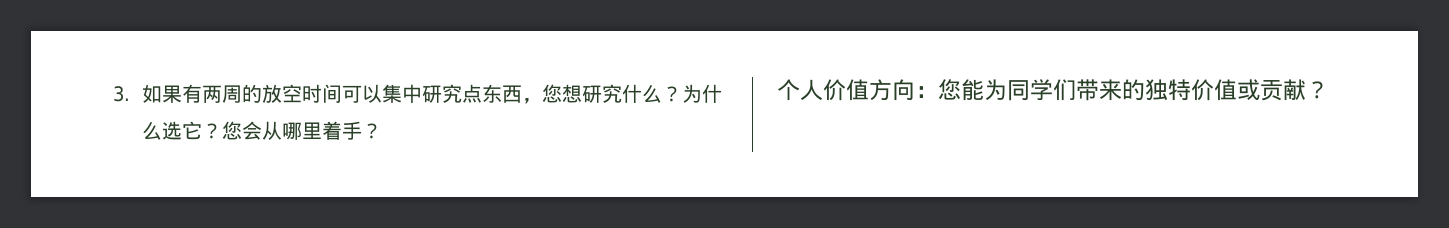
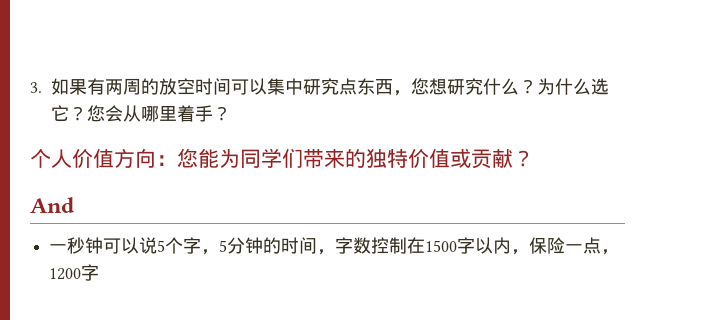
(1329, 90) none -> [30,197,74,213] [49,237,620,255] [49,264,100,281] // And // 一秒钟可以说5个字，5分钟的时间，字数控制在1500字以内，保险一点，1200字

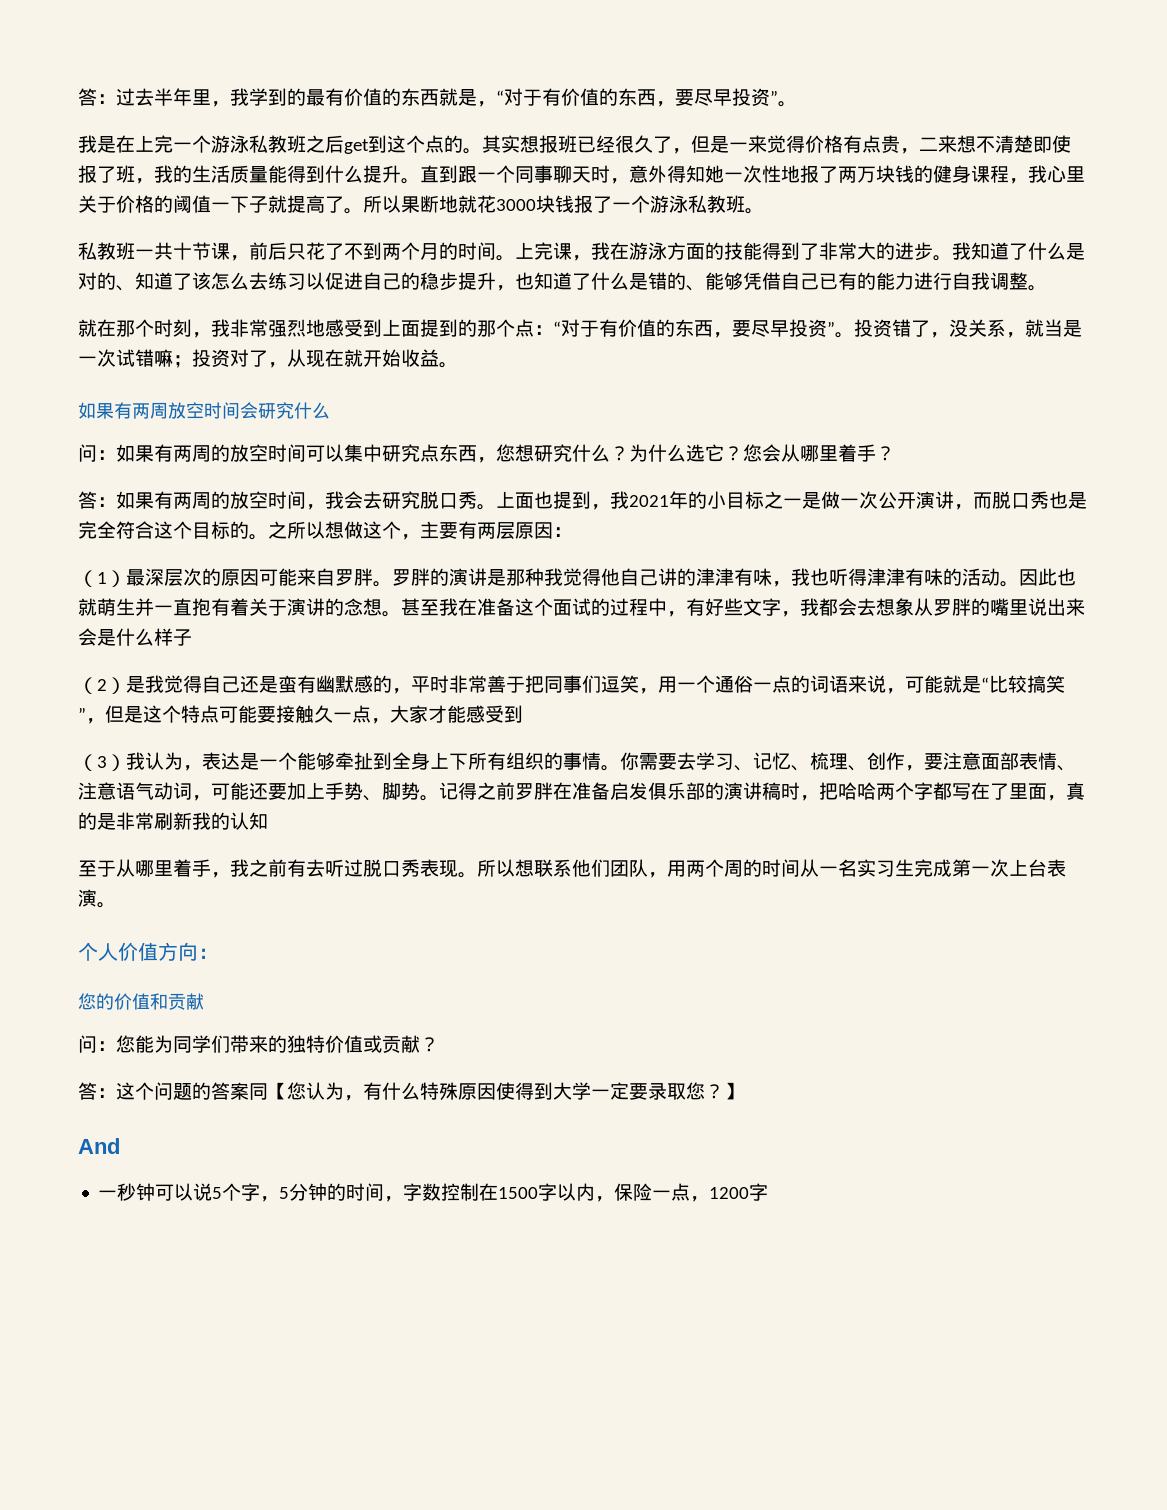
[30,82,42,93] 3. -> [78,88,797,107] [78,135,1071,154] [78,165,1085,184] [78,195,764,214] [78,242,1085,261] [78,272,1047,291] [78,319,1082,338] [78,349,458,368] [78,402,330,419] [78,444,116,462] 答：过去半年里，我学到的最有价值的东西就是，“对于有价值的东西，要尽早投资”。 // 我是在上完一个游泳私教班之后get到这个点的。其实想报班已经很久了，但是一来觉得价格有点贵，二来想不清楚即使报了班，我的生活质量能得到什么提升。直到跟一个同事聊天时，意外得知她一次性地报了两万块钱的健身课程，我心里关于价格的阈值一下子就提高了。所以果断地就花3000块钱报了一个游泳私教班。 // 私教班一共十节课，前后只花了不到两个月的时间。上完课，我在游泳方面的技能得到了非常大的进步。我知道了什么是对的、知道了该怎么去练习以促进自己的稳步提升，也知道了什么是错的、能够凭借自己已有的能力进行自我调整。 // 就在那个时刻，我非常强烈地感受到上面提到的那个点：“对于有价值的东西，要尽早投资”。投资错了，没关系，就当是一次试错嘛；投资对了，从现在就开始收益。 // 如果有两周放空时间会研究什么 // 问：
(232, 113) none -> [78,491,1087,510] [78,521,572,540] [78,568,1076,587] [78,598,1085,617] [78,628,192,646] [78,675,1065,694] [78,705,523,724] [78,752,1076,771] [78,782,1085,801] [78,812,268,830] [78,859,1066,878] [78,889,116,908] // 答：如果有两周的放空时间，我会去研究脱口秀。上面也提到，我2021年的小目标之一是做一次公开演讲，而脱口秀也是完全符合这个目标的。之所以想做这个，主要有两层原因： // （1）最深层次的原因可能来自罗胖。罗胖的演讲是那种我觉得他自己讲的津津有味，我也听得津津有味的活动。因此也就萌生并一直抱有着关于演讲的念想。甚至我在准备这个面试的过程中，有好些文字，我都会去想象从罗胖的嘴里说出来会是什么样子 // （2）是我觉得自己还是蛮有幽默感的，平时非常善于把同事们逗笑，用一个通俗一点的词语来说，可能就是“比较搞笑”，但是这个特点可能要接触久一点，大家才能感受到 // （3）我认为，表达是一个能够牵扯到全身上下所有组织的事情。你需要去学习、记忆、梳理、创作，要注意面部表情、注意语气动词，可能还要加上手势、脚势。记得之前罗胖在准备启发俱乐部的演讲稿时，把哈哈两个字都写在了里面，真的是非常刷新我的认知 // 至于从哪里着手，我之前有去听过脱口秀表现。所以想联系他们团队，用两个周的时间从一名实习生完成第一次上台表演。
(177, 160) none -> [78,993,204,1010] [78,1035,116,1053] // 您的价值和贡献 // 问：
(534, 158) none -> [78,1082,743,1101] // 答：这个问题的答案同【您认为，有什么特殊原因使得到大学一定要录取您？】

